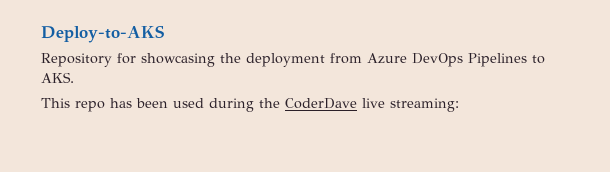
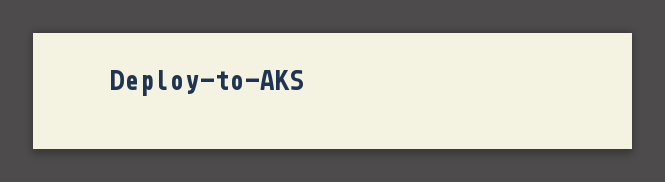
[41,53,545,67] [41,72,74,83] [41,98,459,112] // Repository for showcasing the deployment from Azure DevOps Pipelines to AKS. // This repo has been used during the CoderDave live streaming: -> (304, 83) none

